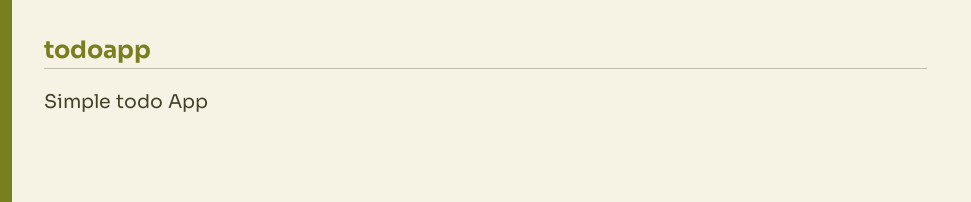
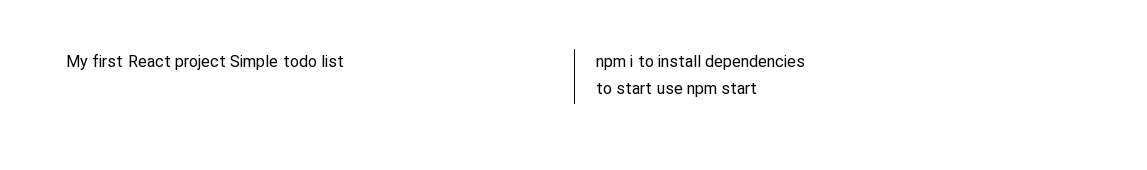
[44,40,151,63] [44,93,209,112] todoapp // Simple todo App -> [66,53,344,70] [596,55,806,70] [596,83,758,97] My first React project Simple todo list // npm i to install dependencies // to start use npm start

